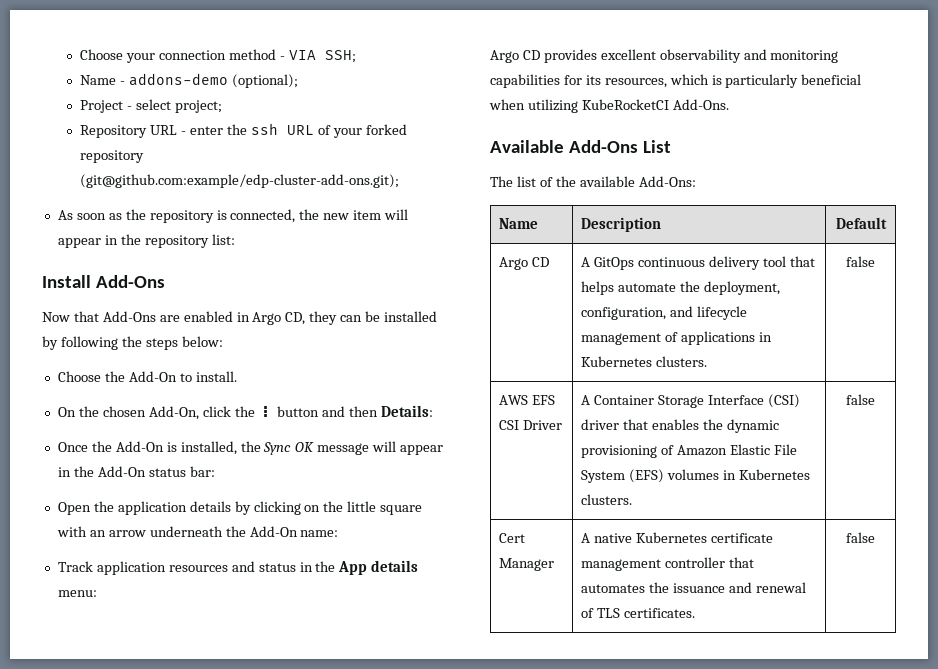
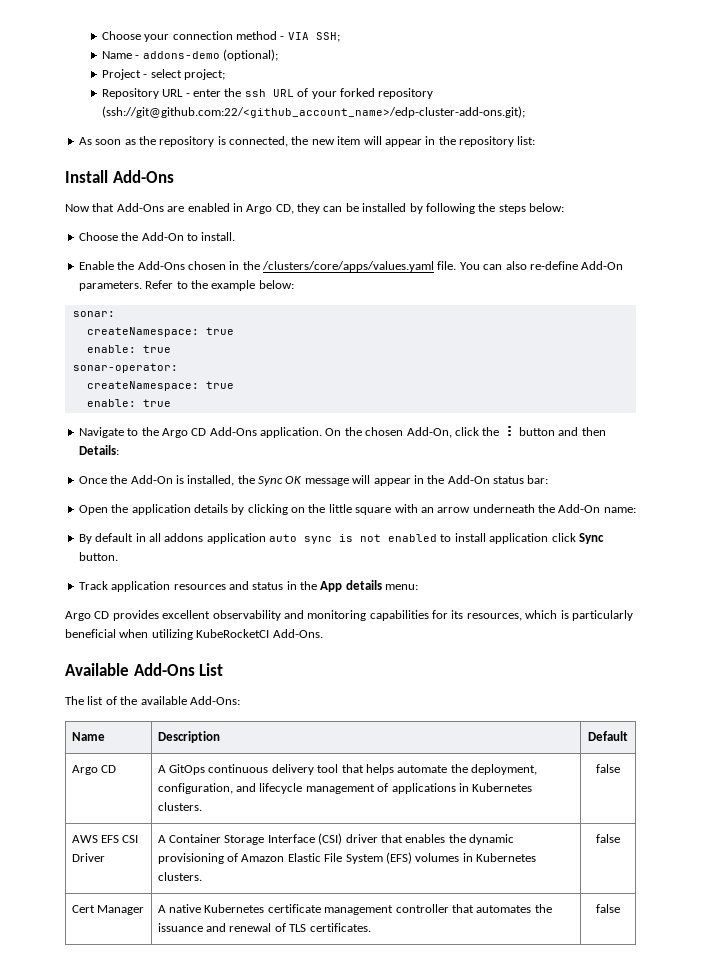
[80,174,400,188] (git@github.com:example/edp-cluster-add-ons.git); -> [101,106,525,118] (ssh://git@github.com:22/<github_account_name>/edp-cluster-add-ons.git);
(237, 376) none -> [78,261,624,272] [78,280,294,291] [72,311,115,317] [86,327,234,337] [86,345,171,353] [72,363,178,373] [86,381,234,391] [86,399,171,407] [78,427,322,438] Enable the Add-Ons chosen in the /clusters/core/apps/values.yaml file. You can also re-define Add-On parameters. Refer to the example below: // sonar: // createNamespace: true // enable: true // sonar-operator: // createNamespace: true // enable: true // Navigate to the Argo CD Add-Ons application.
(339, 533) none -> [78,533,604,544] [78,552,118,561] // By default in all addons application auto sync is not enabled to install application click Sync button.

